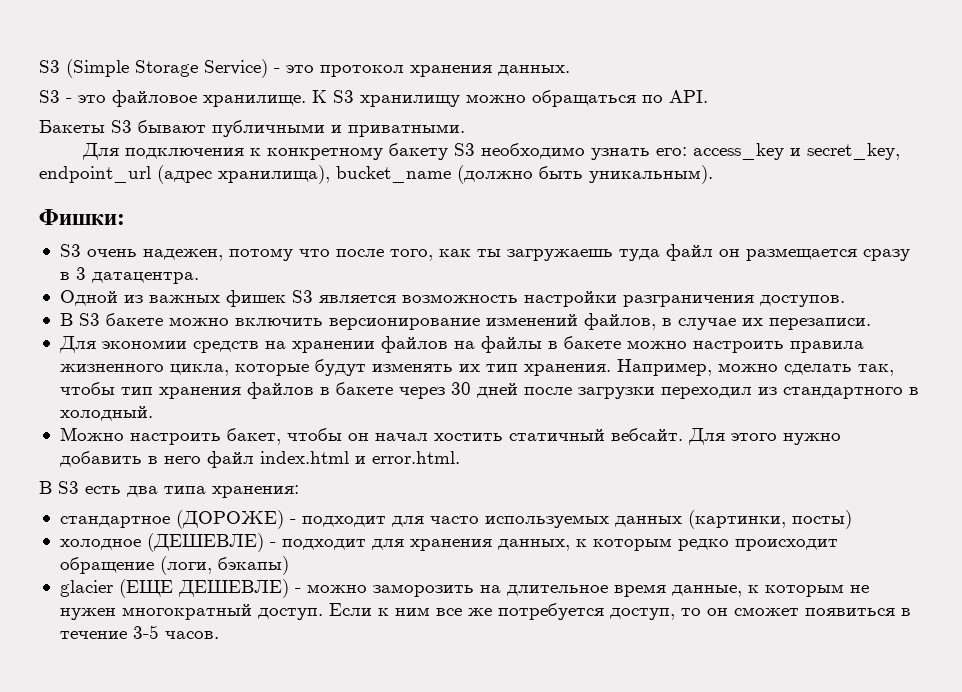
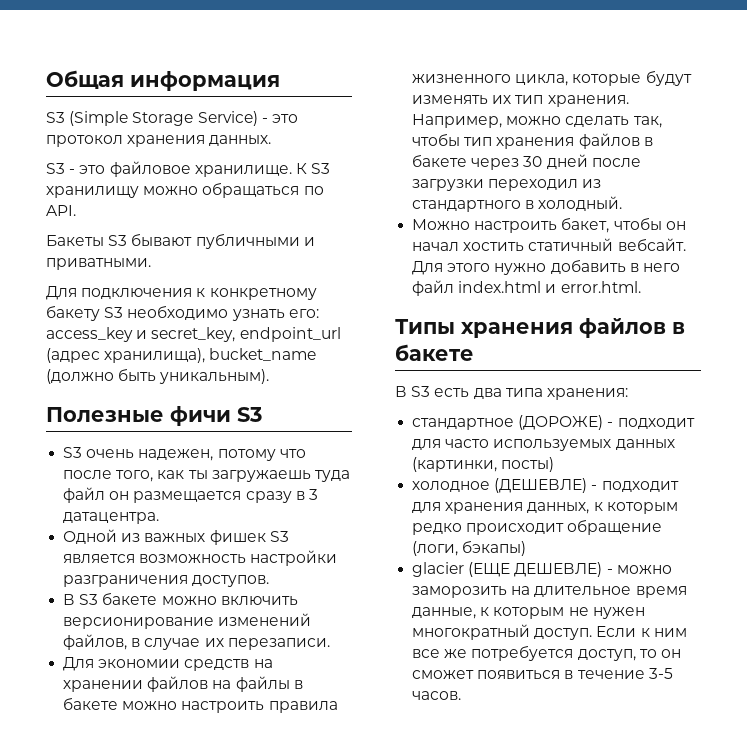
(39, 66) none -> [46,70,280,91] Общая информация //
[39,209,125,225] Фишки: -> [46,406,262,426] Полезные фичи S3
(460, 457) none -> [395,318,685,338] [395,344,474,361] // Типы хранения файлов в бакете

